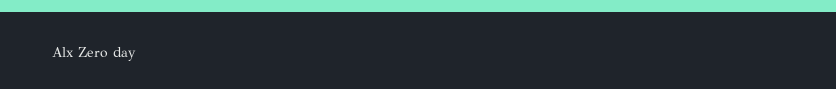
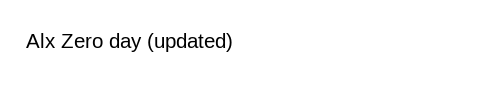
(136, 54) none -> [147,33,233,52] (updated)

